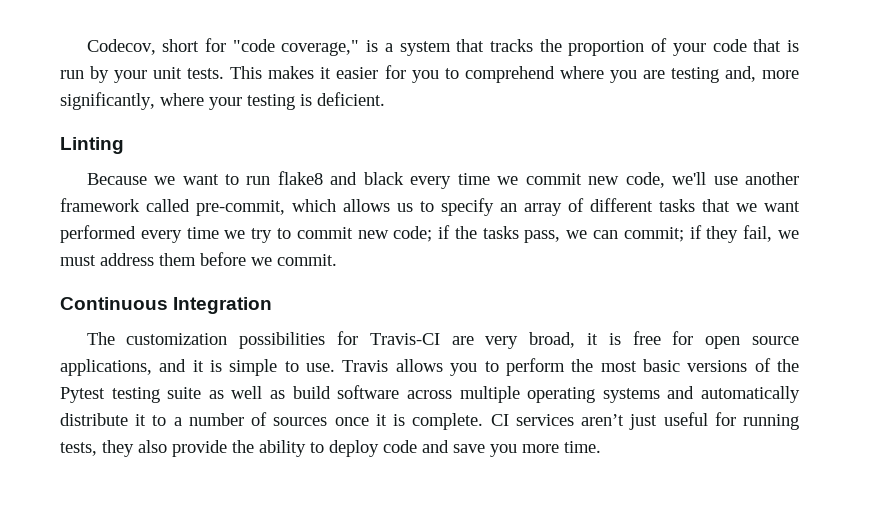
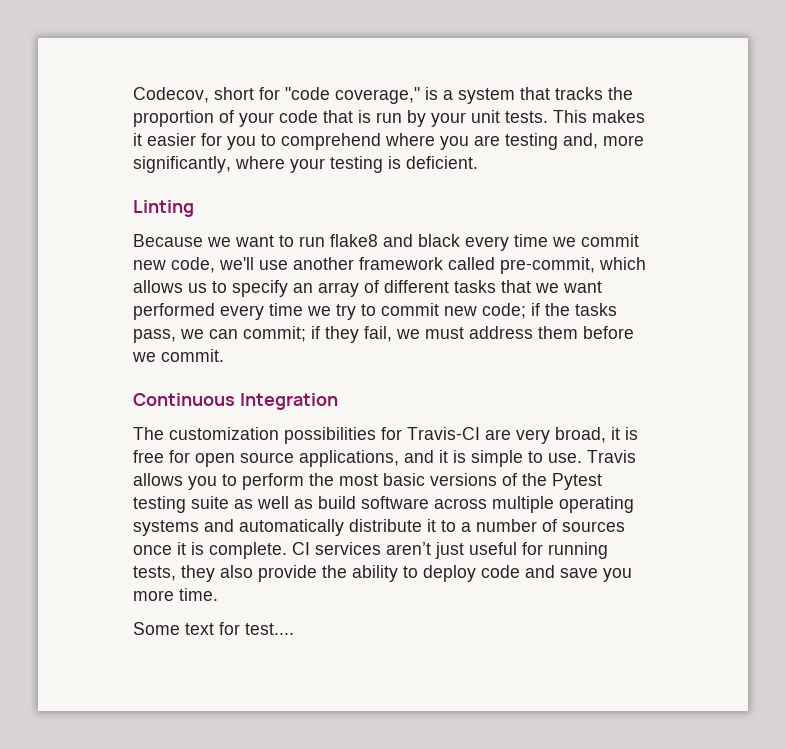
(601, 447) none -> [133,622,294,635] // Some text for test....

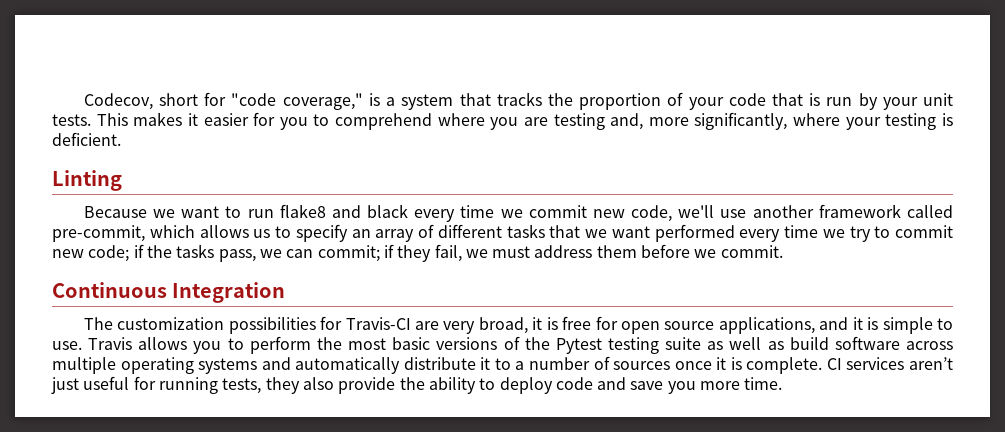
[133,622,294,635] // Some text for test.... -> (783, 383) none

